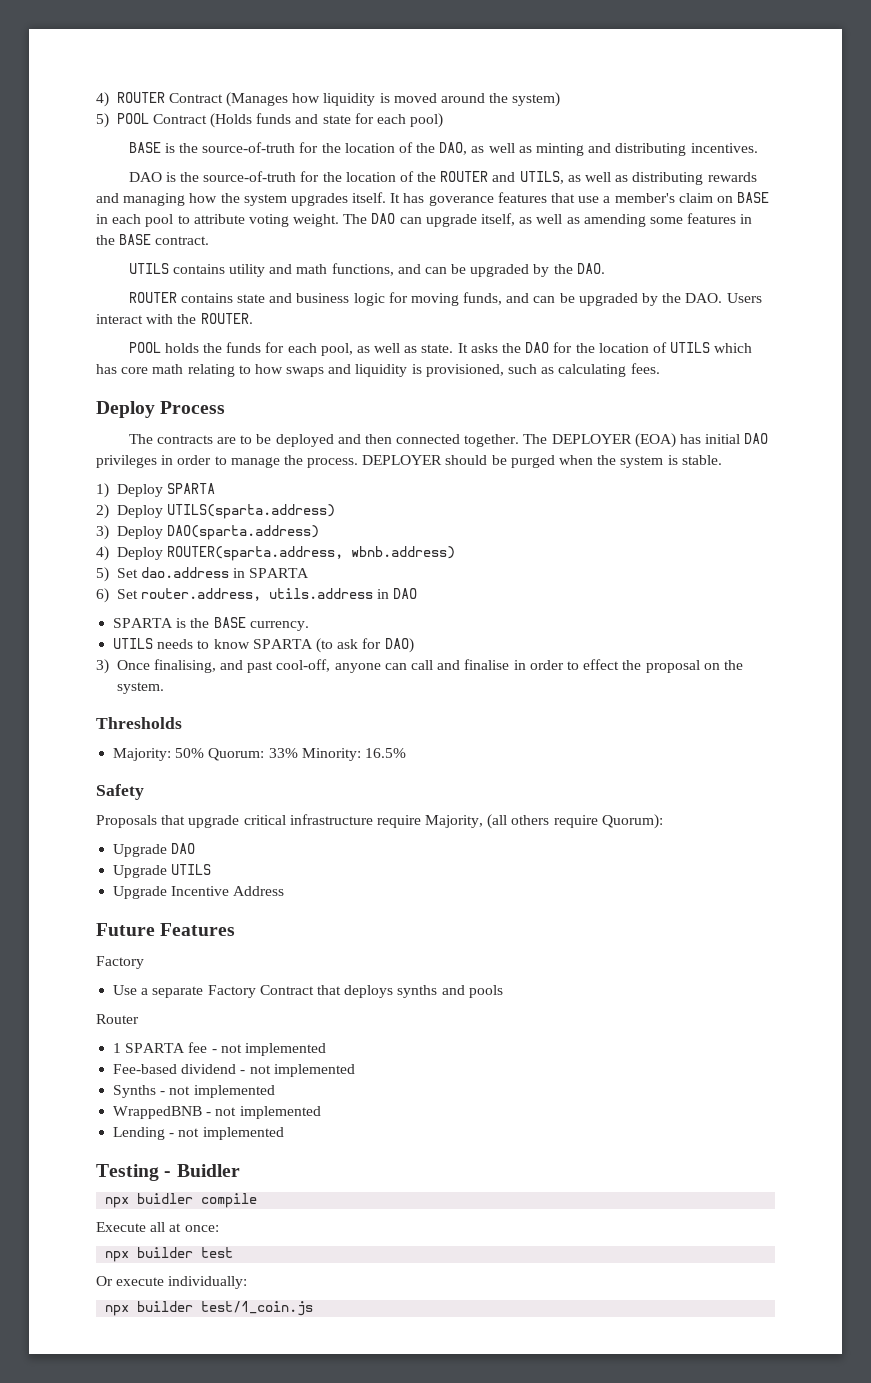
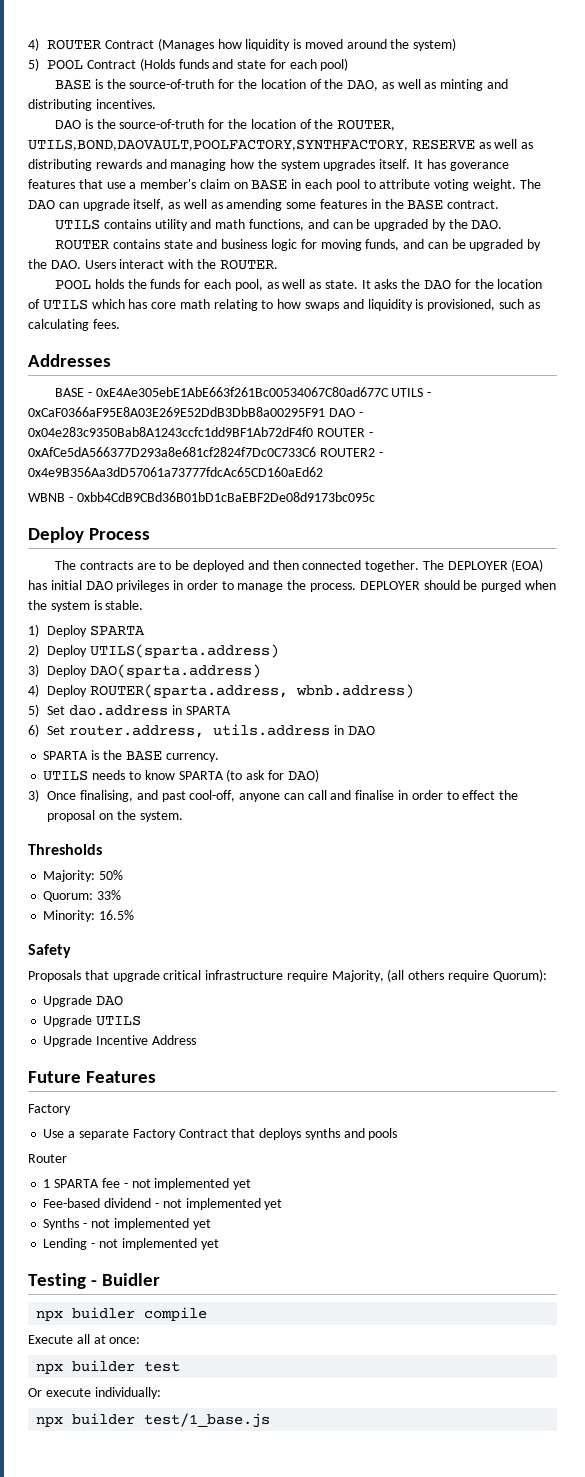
[440,171,564,184] ROUTER and UTILS, -> [337,119,396,131] [28,139,475,151] ROUTER, UTILS,BOND,DAOVAULT,POOLFACTORY,SYNTHFACTORY, RESERVE
(660, 368) none -> [28,354,111,367] [55,387,432,397] [28,407,363,417] [28,427,373,437] [28,447,383,457] [28,467,323,477] [28,492,375,502] // Addresses // BASE - 0xE4Ae305ebE1AbE663f261Bc00534067C80ad677C UTILS - 0xCaF0366aF95E8A03E269E52DdB3DbB8a00295F91 DAO - 0x04e283c9350Bab8A1243ccfc1dd9BF1Ab72dF4f0 ROUTER - 0xAfCe5dA566377D293a8e681cf2824f7Dc0C733C6 ROUTER2 - 0x4e9B356Aa3dD57061a73777fdcAc65CD160aEd62 // WBNB - 0xbb4CdB9CBd36B01bD1cBaEBF2De08d9173bc095c
(205, 753) none -> (124, 875) //
(298, 753) none -> (122, 895) //
(326, 1049) none -> [233,1179,252,1190] yet
(355, 1070) none -> [264,1199,283,1210] yet
[113,1106,321,1119] // WrappedBNB - not implemented -> [192,1219,211,1230] yet
(284, 1133) none -> [200,1239,219,1250] yet
[201,1301,314,1316] test/1_coin.js -> [144,1413,271,1428] test/1_base.js

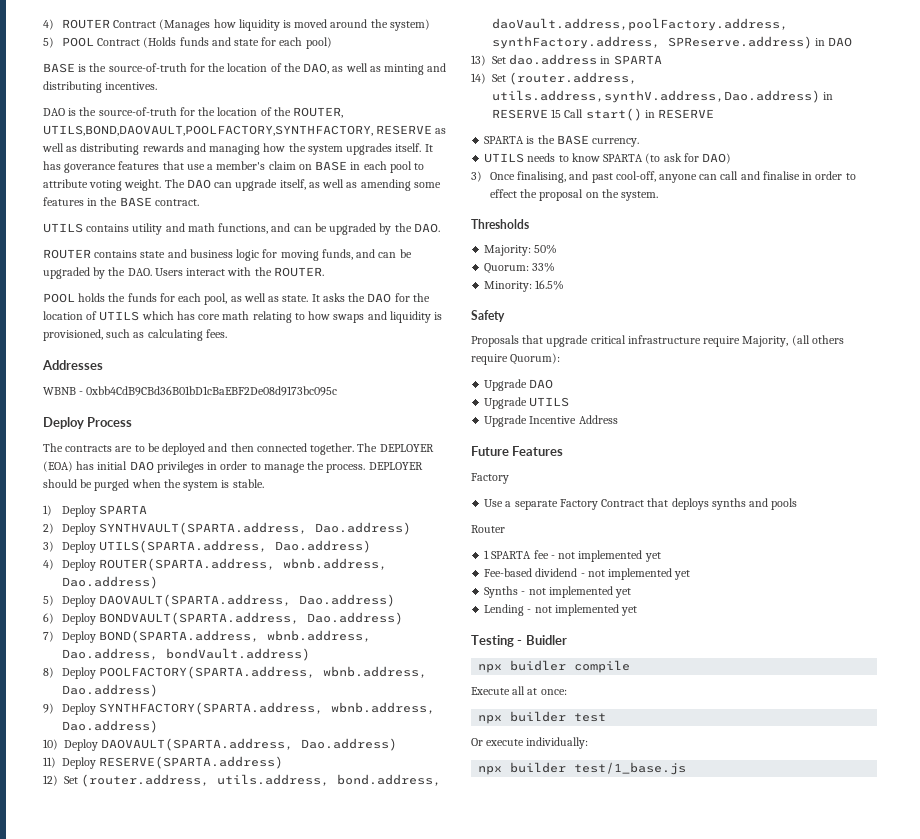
[55,387,432,397] [28,407,363,417] [28,427,373,437] [28,447,383,457] [28,467,323,477] // BASE - 0xE4Ae305ebE1AbE663f261Bc00534067C80ad677C UTILS - 0xCaF0366aF95E8A03E269E52DdB3DbB8a00295F91 DAO - 0x04e283c9350Bab8A1243ccfc1dd9BF1Ab72dF4f0 ROUTER - 0xAfCe5dA566377D293a8e681cf2824f7Dc0C733C6 ROUTER2 - 0x4e9B356Aa3dD57061a73777fdcAc65CD160aEd62 -> (103, 365) none
[89,644,279,658] UTILS(sparta.address) -> [99,522,412,535] SYNTHVAULT(SPARTA.address, Dao.address)
[89,664,261,678] DAO(sparta.address) -> [99,540,372,553] UTILS(SPARTA.address, Dao.address)
[89,684,414,698] [28,704,231,717] [28,724,375,738] ROUTER(sparta.address, wbnb.address) // 5) Set dao.address in SPARTA // 6) Set router.address, utils.address in DAO -> [99,558,388,571] [61,576,158,589] [43,594,396,607] [43,612,404,625] [43,630,372,643] [61,648,310,661] [43,666,428,679] [61,684,158,697] [43,702,436,715] [61,720,158,733] [43,738,398,751] [43,756,284,769] [43,774,442,787] [492,18,788,31] [492,36,853,49] [471,54,662,66] [471,72,638,85] [492,90,834,103] [492,108,715,121] ROUTER(SPARTA.address, wbnb.address, Dao.address) // 5) Deploy DAOVAULT(SPARTA.address, Dao.address) // 6) Deploy BONDVAULT(SPARTA.address, Dao.address) // 7) Deploy BOND(SPARTA.address, wbnb.address, Dao.address, bondVault.address) // 8) Deploy POOLFACTORY(SPARTA.address, wbnb.address, Dao.address) // 9) Deploy SYNTHFACTORY(SPARTA.address, wbnb.address, Dao.address) // 10) Deploy DAOVAULT(SPARTA.address, Dao.address) // 11) Deploy RESERVE(SPARTA.address) // 12) Set (router.address, utils.address, bond.address, daoVault.address,poolFactory.address, synthFactory.address, SPReserve.address) in DAO // 13) Set dao.address in SPARTA // 14) Set (router.address, utils.address,synthV.address,Dao.address) in RESERVE 15 Call start() in RESERVE

